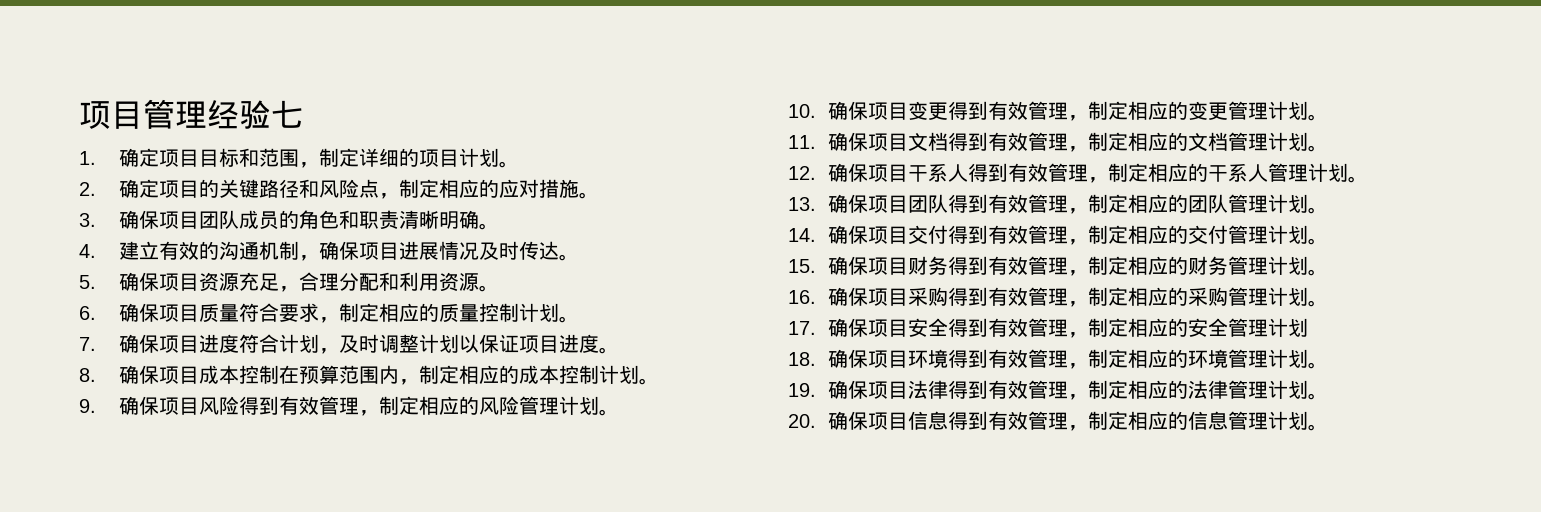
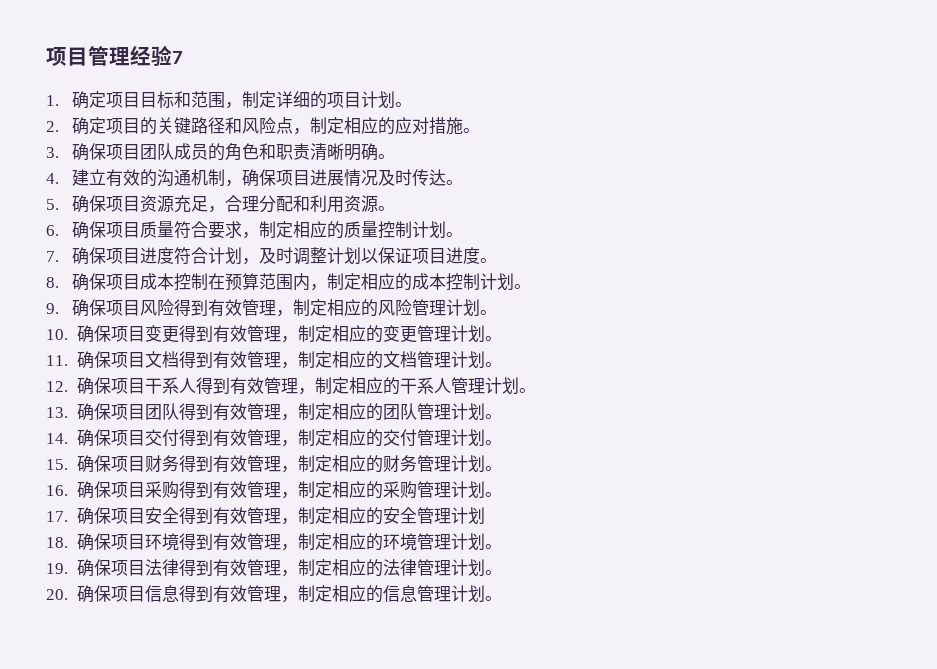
[271,100,303,128] 七 -> [172,51,183,64] 7

